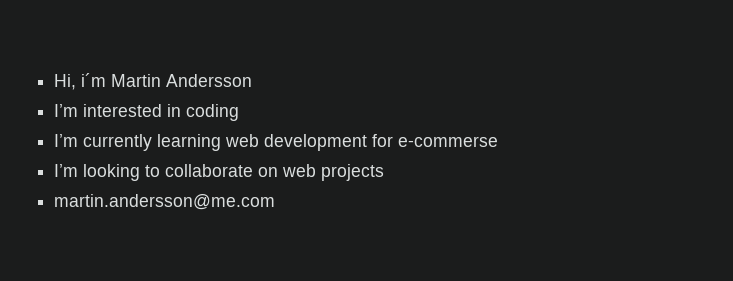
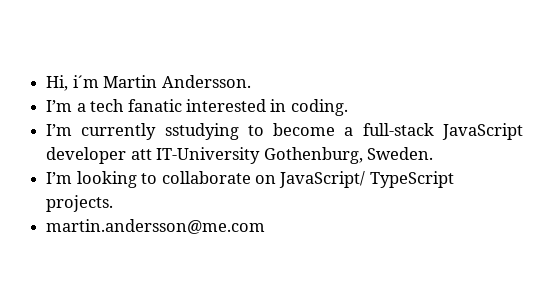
[166,74,253,87] [54,104,79,117] Andersson // I’m -> [161,75,251,88] [46,99,182,112] Andersson. // I’m a tech fanatic
[186,104,240,121] coding -> [290,99,348,116] coding.
[157,134,499,151] learning web development for e-commerse -> [164,123,523,140] [46,147,433,164] sstudying to become a full-stack JavaScript developer att IT-University Gothenburg, Sweden.
[282,164,385,181] web projects -> [279,171,454,188] [46,195,114,212] JavaScript/ TypeScript projects.

